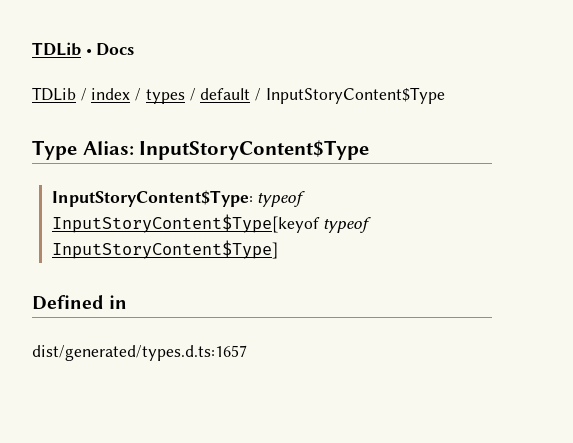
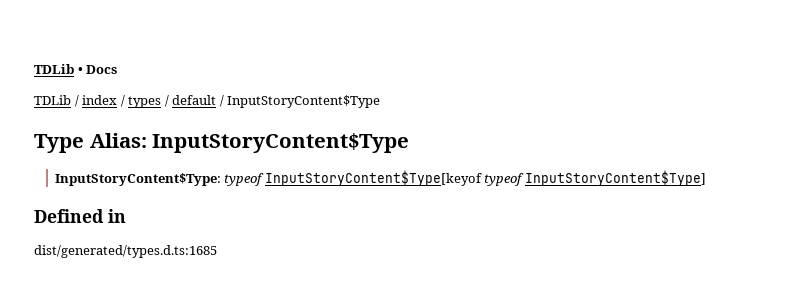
[32,345,247,361] dist/generated/types.d.ts:1657 -> [34,245,217,258] dist/generated/types.d.ts:1685

